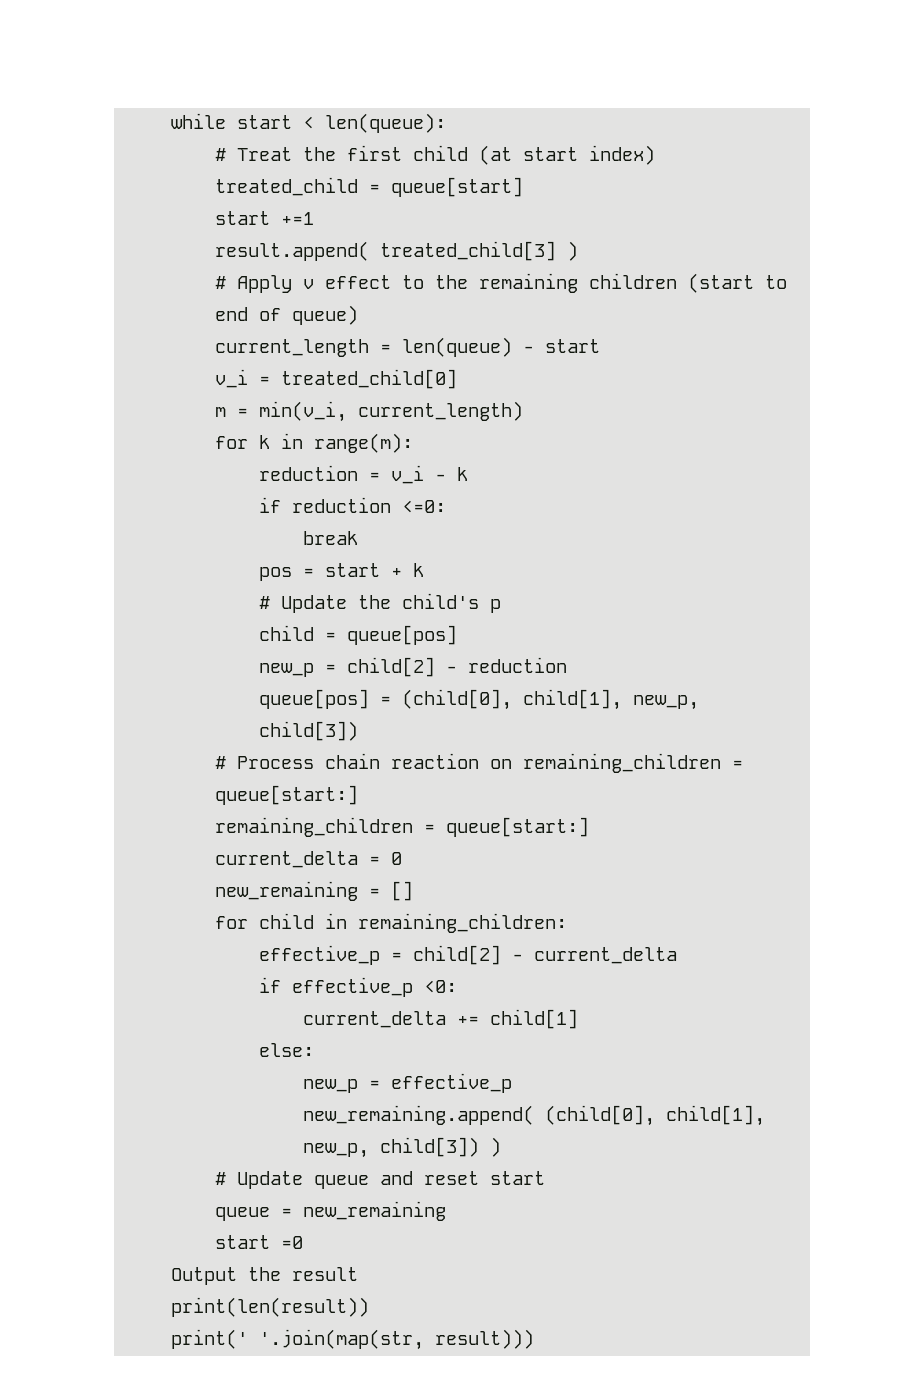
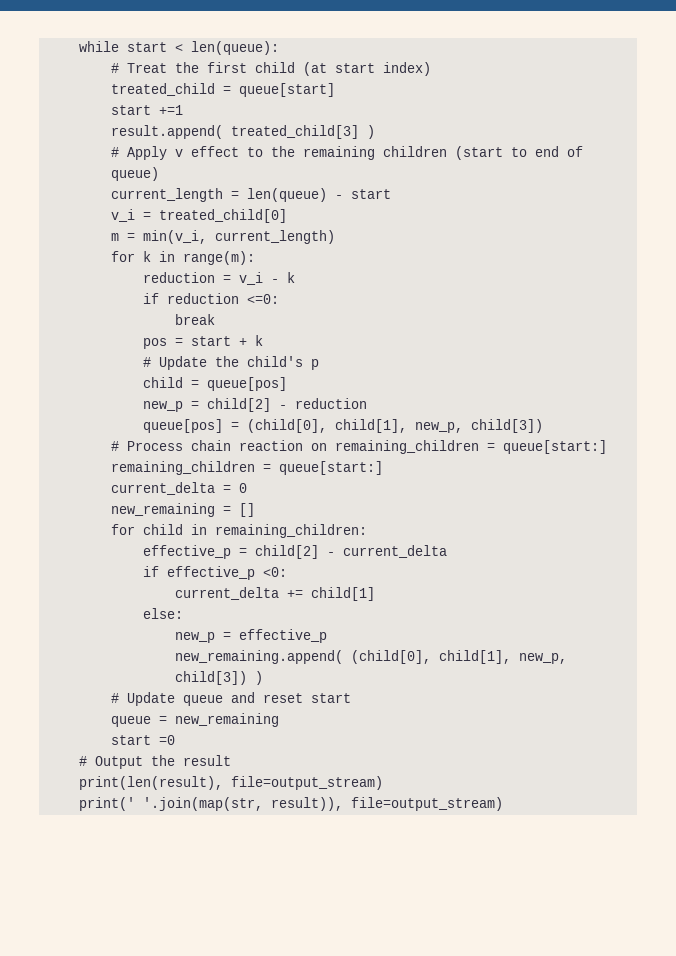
(304, 1242) none -> [78,756,87,766] #
[171,1297,370,1317] print(len(result)) -> [78,776,383,790] print(len(result), file=output_stream)
[435,1329,535,1349] result))) -> [270,797,503,811] result)), file=output_stream)

